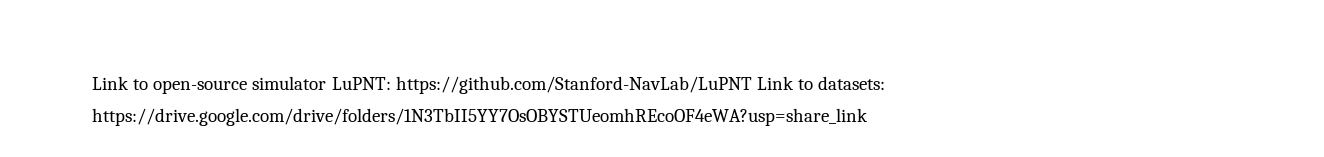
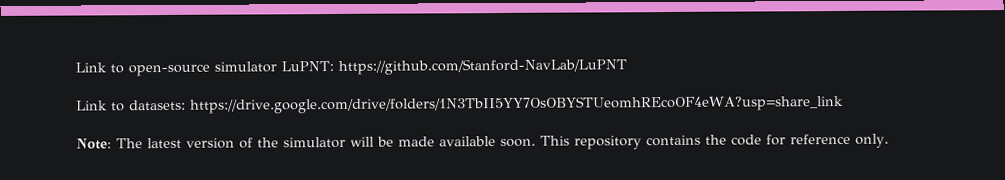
(752, 85) none -> (627, 66) //
(868, 117) none -> [76,133,889,150] // Note: The latest version of the simulator will be made available soon. This repository contains the code for reference only.

